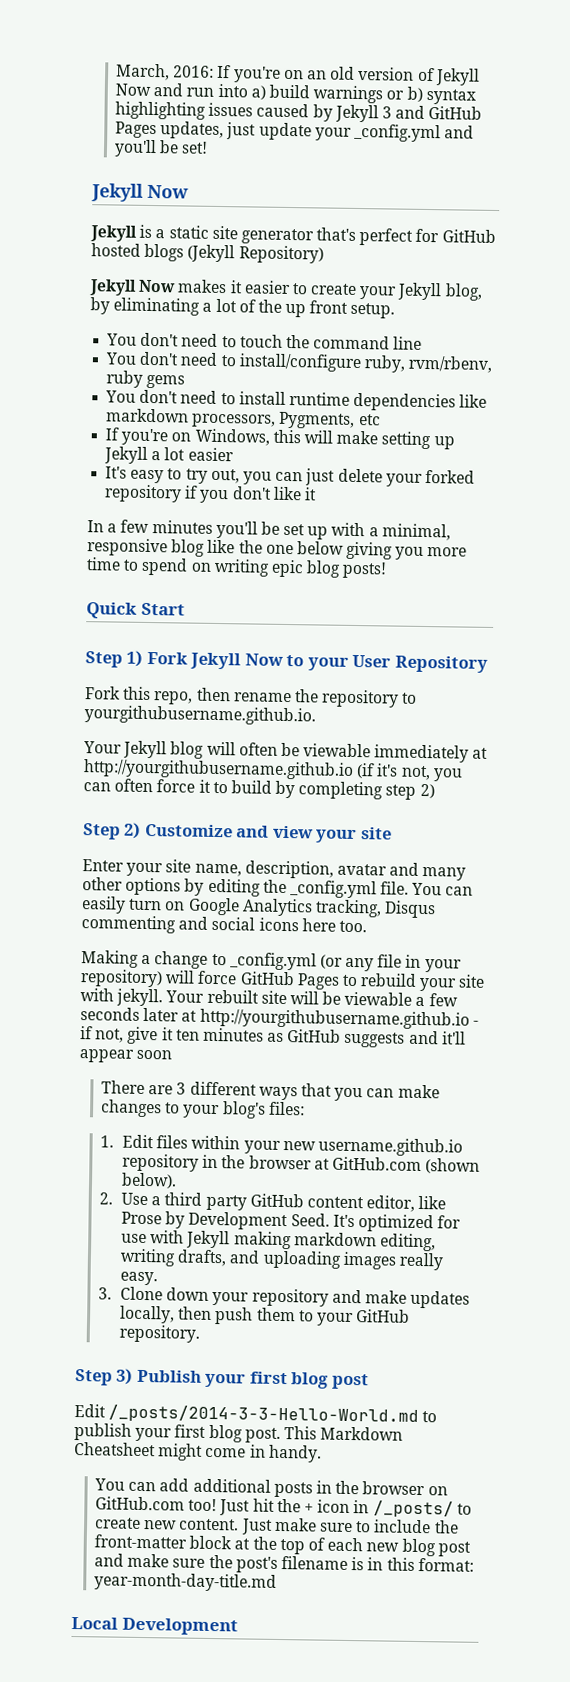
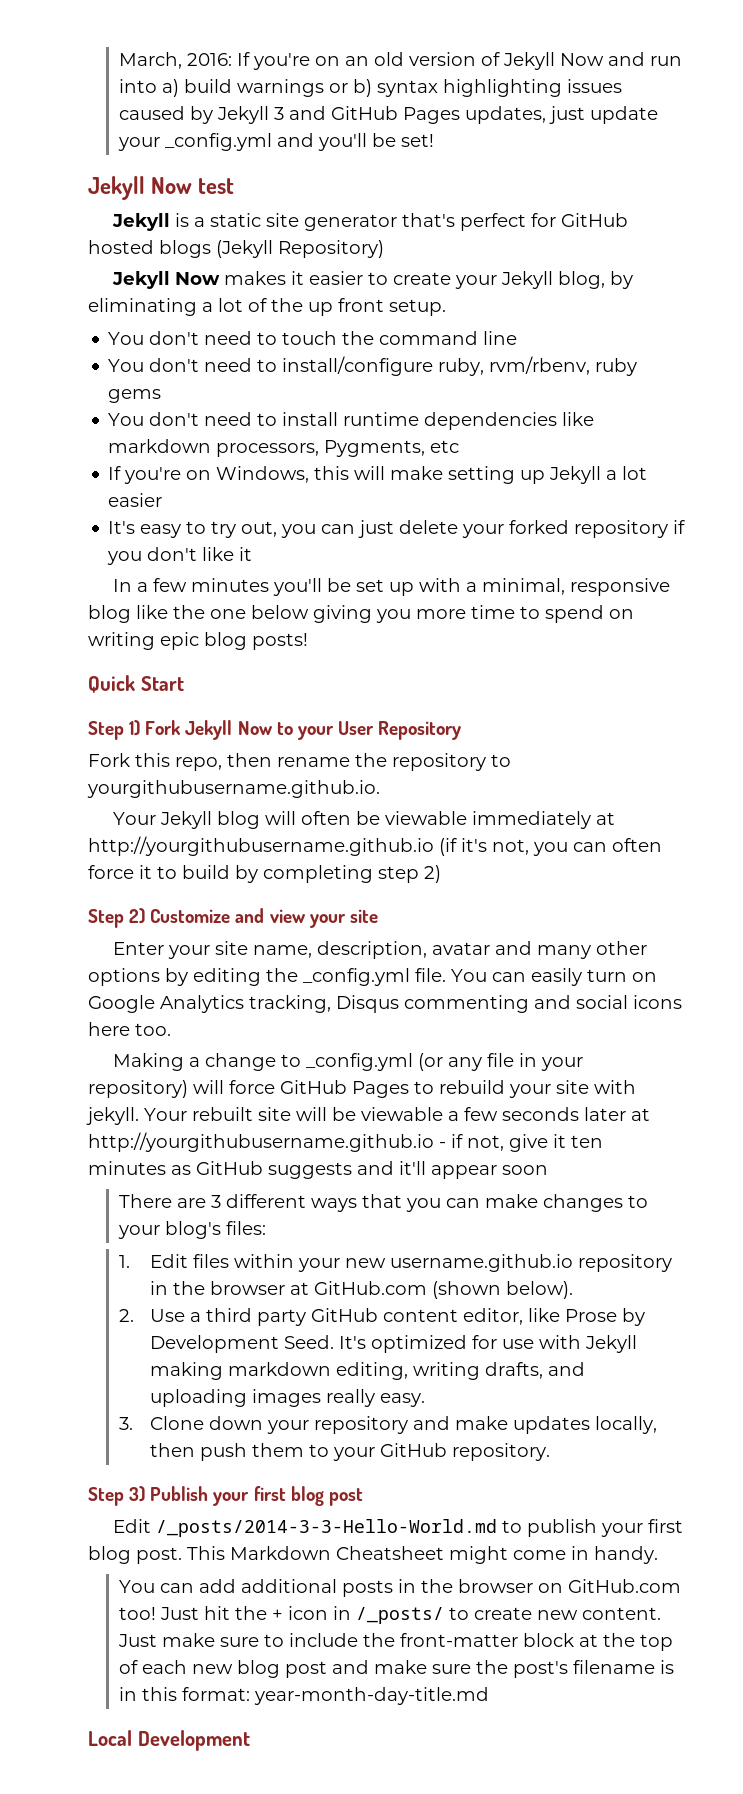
(189, 191) none -> [198,178,235,194] test

